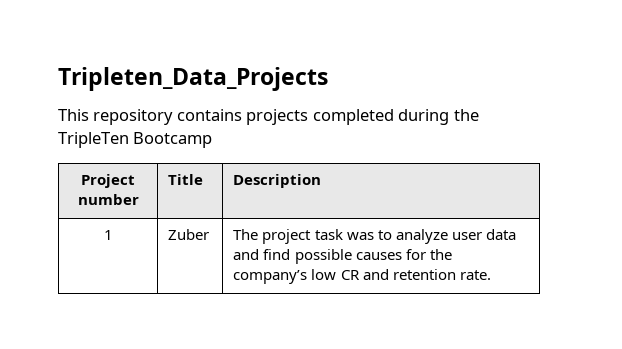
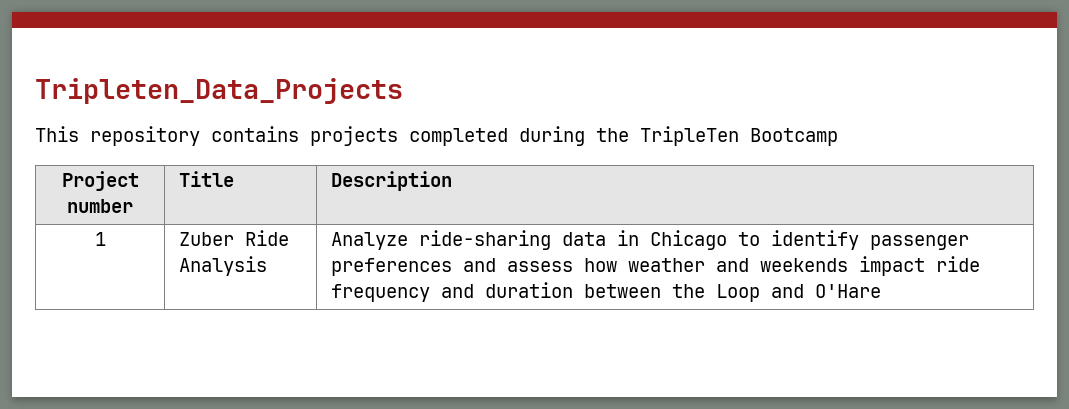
[233,229,516,244] [233,249,452,264] [233,269,491,284] | The project task was to analyze user data and find possible causes for the company’s low CR and retention rate. -> [244,230,289,246] [178,256,267,276] [330,230,969,250] [330,256,980,276] [330,282,881,302] Ride Analysis | Analyze ride-sharing data in Chicago to identify passenger preferences and assess how weather and weekends impact ride frequency and duration between the Loop and O'Hare

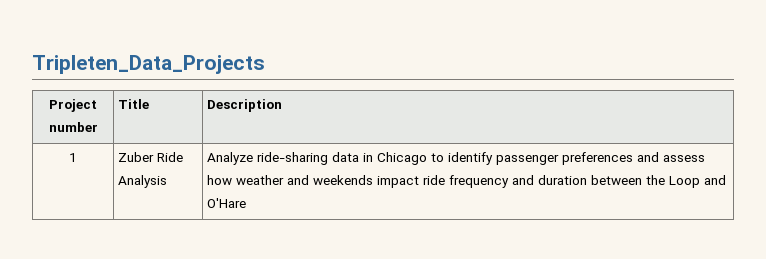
[35,126,838,146] // This repository contains projects completed during the TripleTen Bootcamp -> (265, 64) none

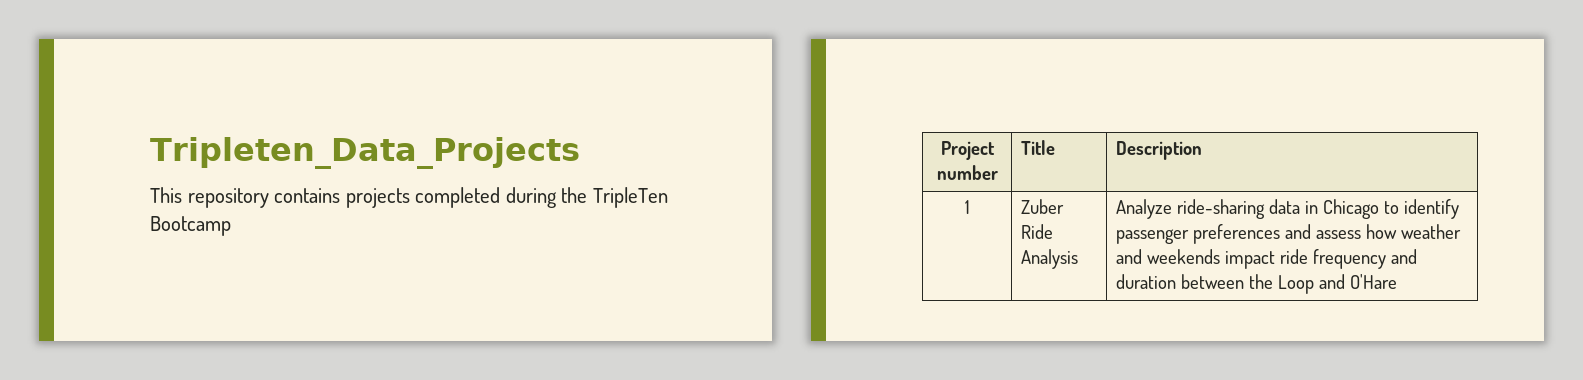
(265, 64) none -> [150,187,668,208] [150,216,231,236] // This repository contains projects completed during the TripleTen Bootcamp

